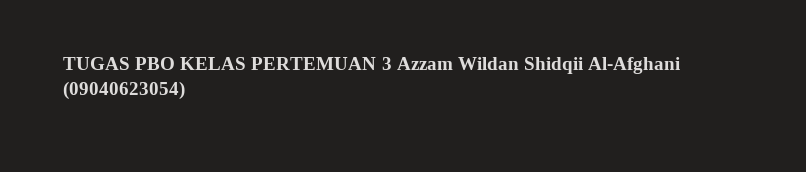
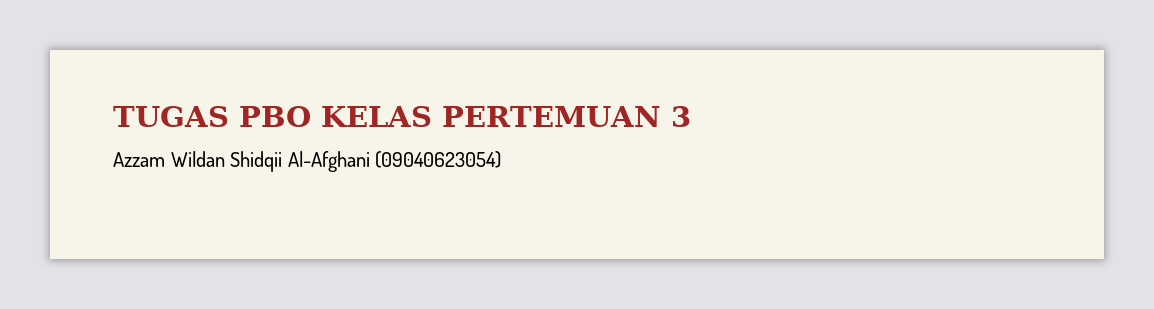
(392, 63) none -> (691, 116) //

